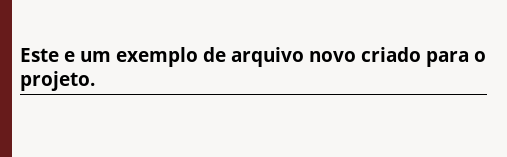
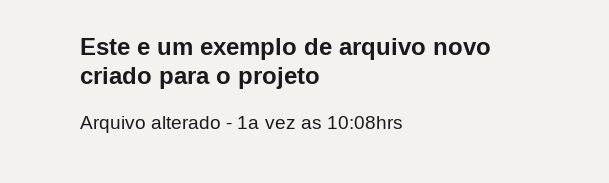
[20,71,95,91] projeto. -> [238,67,320,89] [80,116,403,133] projeto // Arquivo alterado - 1a vez as 10:08hrs

